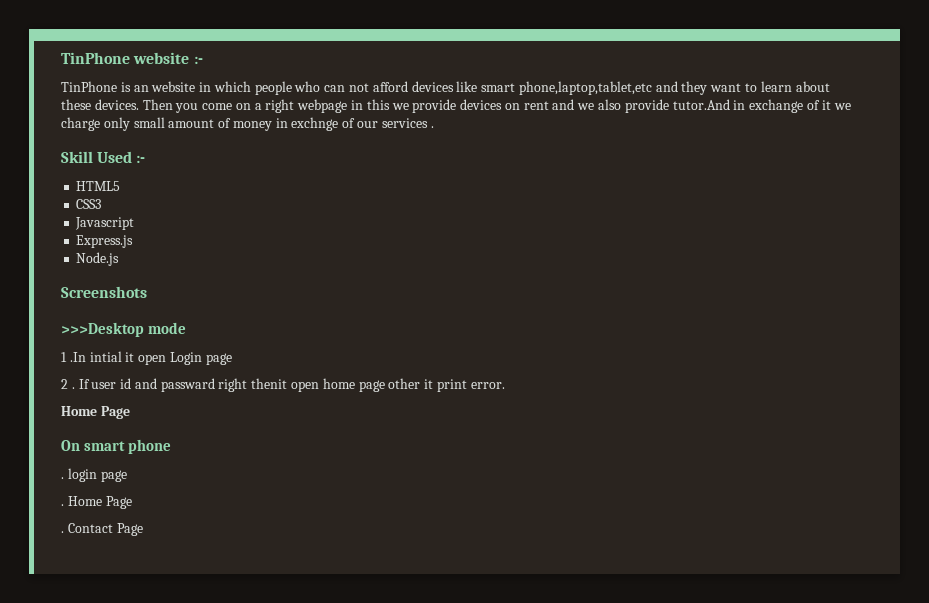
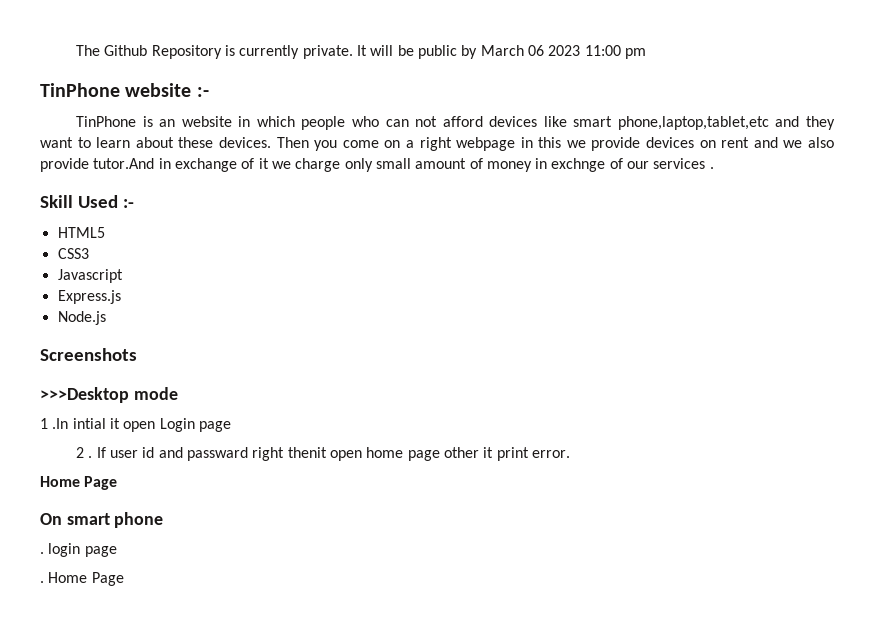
(61, 58) none -> [76,45,646,59] The Github Repository is currently private. It will be public by March 06 2023 11:00 pm //
[61,523,143,536] // . Contact Page -> (124, 579) none

